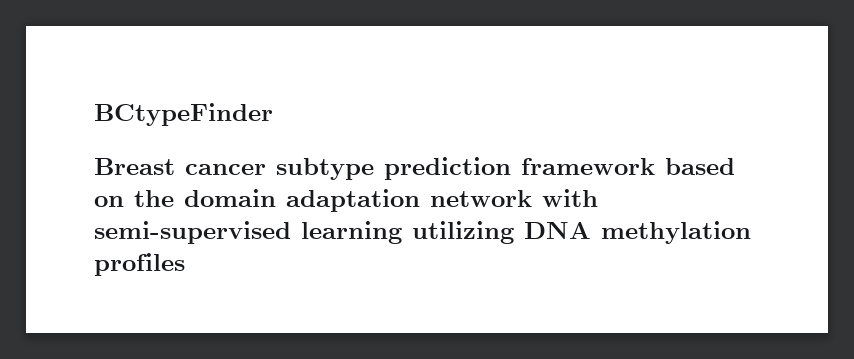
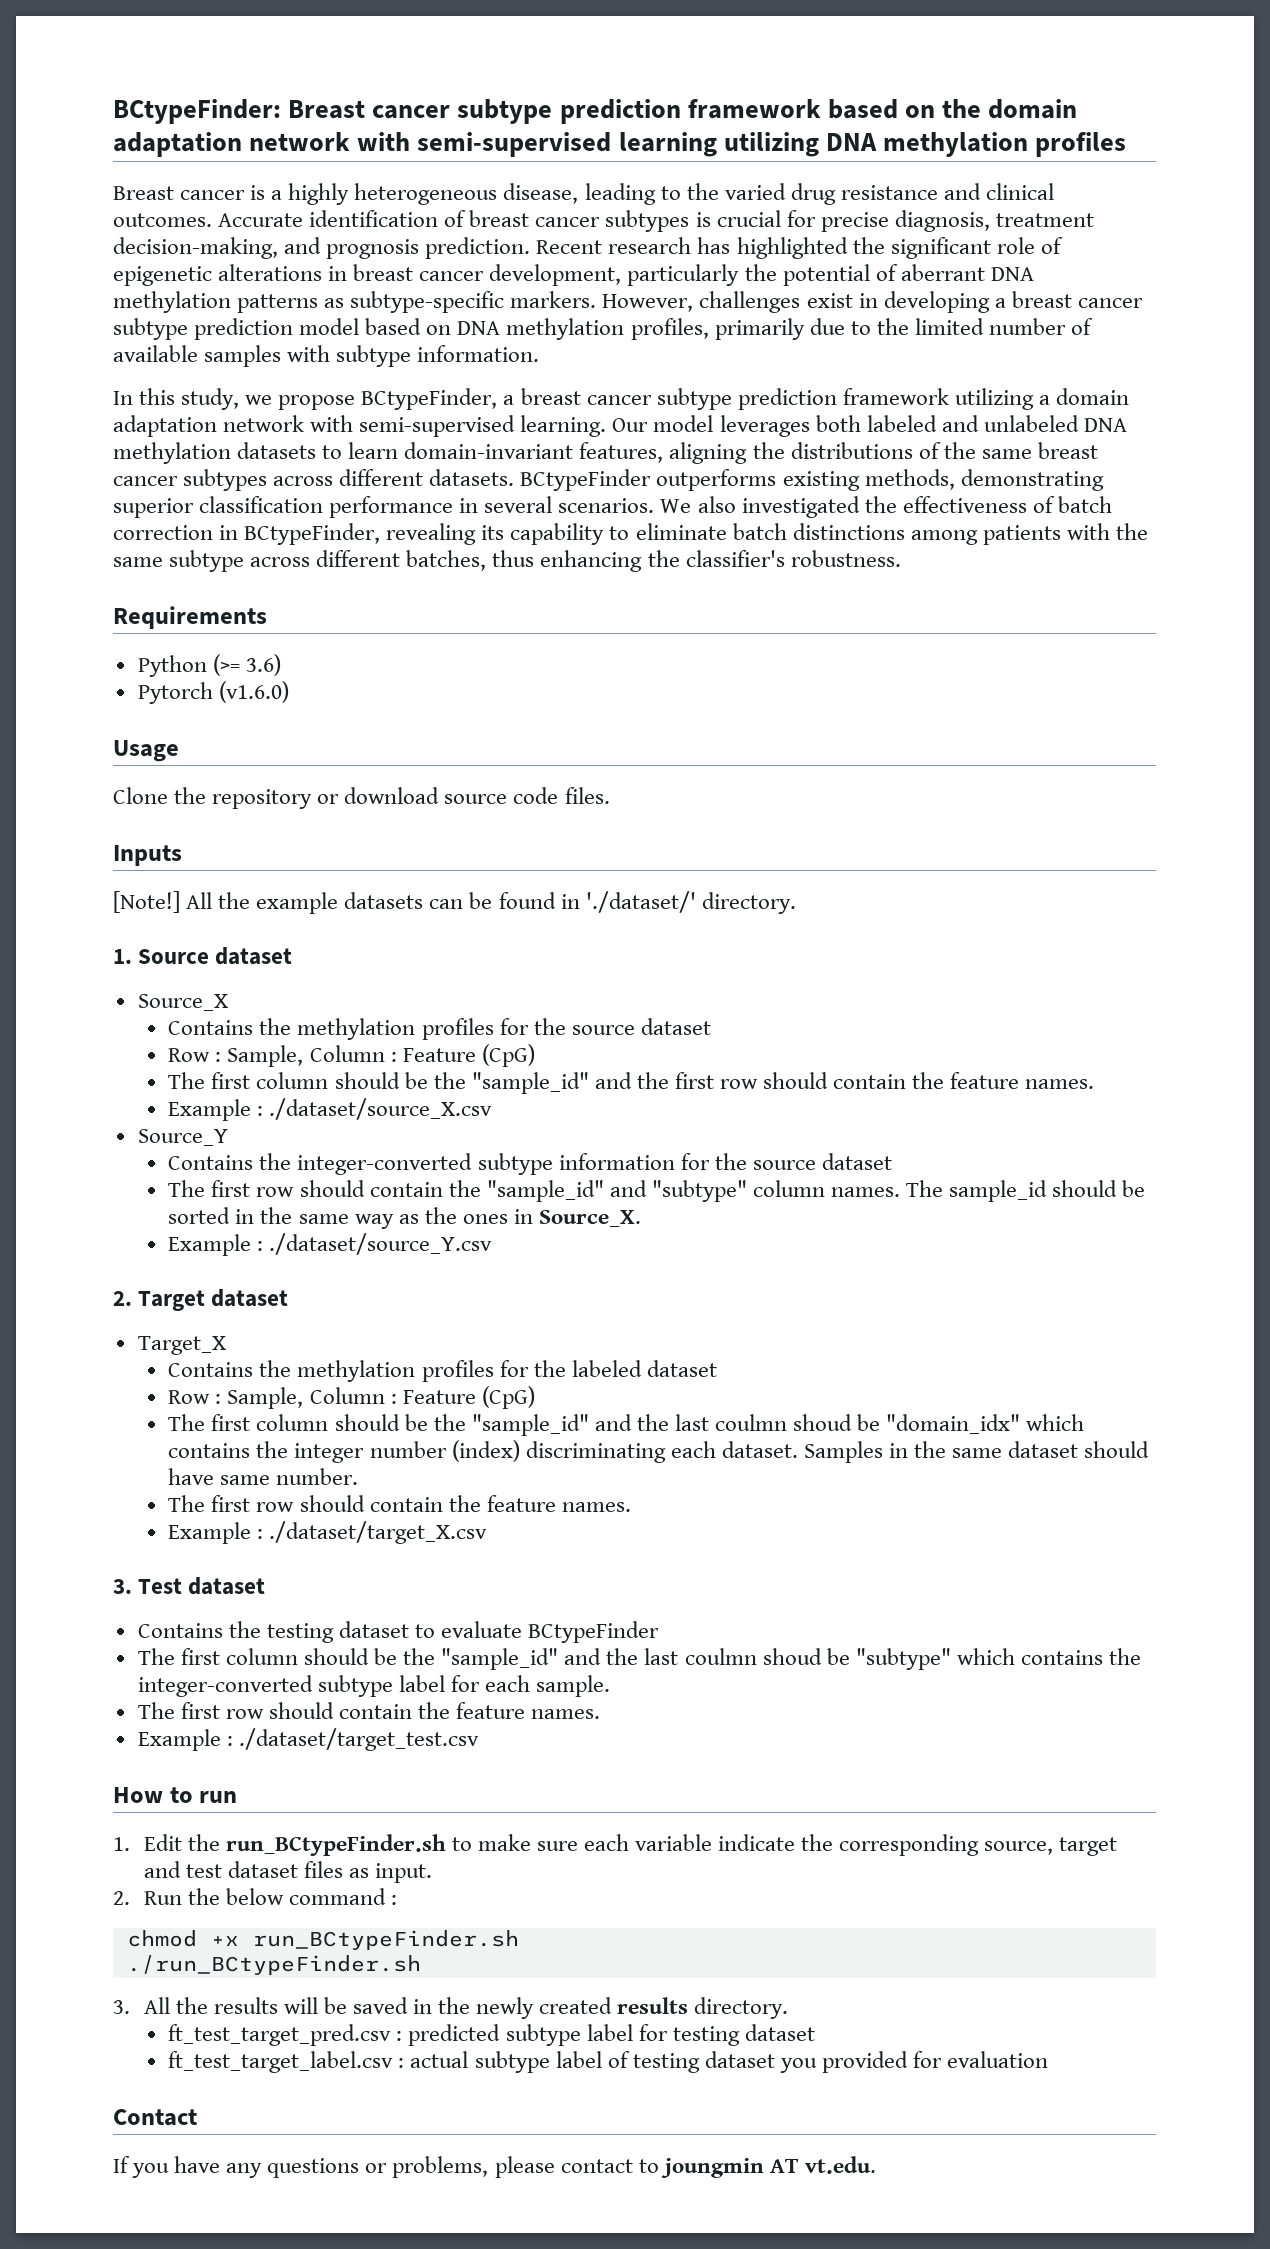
[94,103,273,126] BCtypeFinder // -> [113,99,281,124] BCtypeFinder:
(185, 264) none -> [113,183,1055,205] [113,210,1094,232] [113,237,1063,259] [113,264,1034,286] [113,291,1143,313] [113,318,1094,340] [113,345,540,367] [113,388,1130,410] [113,415,1127,437] [113,442,1098,464] [113,469,1104,491] [113,496,1112,518] [113,523,1148,545] [113,550,901,572] [113,606,267,629] [137,654,281,677] [137,681,289,704] [113,740,179,762] [113,787,610,809] [113,845,182,866] [113,891,796,914] [113,947,293,965] [137,994,228,1011] [168,1018,711,1040] [168,1044,535,1067] [168,1072,1095,1094] [168,1098,493,1121] [137,1129,228,1146] [168,1153,892,1175] [168,1180,1146,1202] [168,1207,641,1229] [168,1233,493,1256] [113,1289,289,1311] [137,1336,226,1355] [168,1360,717,1382] [168,1386,535,1409] [168,1414,1085,1436] [168,1440,1150,1463] [168,1468,359,1485] [168,1495,631,1512] [168,1521,488,1544] [113,1577,266,1595] [137,1621,660,1643] [137,1648,1141,1670] [137,1675,611,1697] [137,1702,601,1719] [137,1728,479,1751] [113,1787,238,1803] [113,1834,1118,1856] [143,1861,432,1883] [113,1888,397,1905] [126,1930,519,1950] [126,1955,421,1975] [113,1997,789,2019] [168,2024,815,2046] [168,2051,1049,2073] [113,2109,197,2126] [113,2156,876,2178] // Breast cancer is a highly heterogeneous disease, leading to the varied drug resistance and clinical outcomes. Accurate identification of breast cancer subtypes is crucial for precise diagnosis, treatment decision-making, and prognosis prediction. Recent research has highlighted the significant role of epigenetic alterations in breast cancer development, particularly the potential of aberrant DNA methylation patterns as subtype-specific markers. However, challenges exist in developing a breast cancer subtype prediction model based on DNA methylation profiles, primarily due to the limited number of available samples with subtype information. // In this study, we propose BCtypeFinder, a breast cancer subtype prediction framework utilizing a domain adaptation network with semi-supervised learning. Our model leverages both labeled and unlabeled DNA methylation datasets to learn domain-invariant features, aligning the distributions of the same breast cancer subtypes across different datasets. BCtypeFinder outperforms existing methods, demonstrating superior classification performance in several scenarios. We also investigated the effectiveness of batch correction in BCtypeFinder, revealing its capability to eliminate batch distinctions among patients with the same subtype across different batches, thus enhancing the classifier's robustness. // Requirements // Python (>= 3.6) // Pytorch (v1.6.0) // Usage // Clone the repository or download source code files. // Inputs // [Note!] All the example datasets can be found in './dataset/' directory. // 1. Source dataset // Source_X // Contains the methylation profiles for the source dataset // Row : Sample, Column : Feature (CpG) // The first column should be the "sample_id" and the first row should contain the feature names. // Example : ./dataset/source_X.csv // Source_Y // Contains the integer-converted subtype information for the source dataset // The first row should contain the "sample_id" and "subtype" column names. The sample_id should be sorted in the same way as the ones in Source_X. // Example : ./dataset/source_Y.csv // 2. Target dataset // Target_X // Contains the methylation profiles for the labeled dataset // Row : Sample, Column : Feature (CpG) // The first column should be the "sample_id" and the last coulmn shoud be "domain_idx" which contains the integer number (index) discriminating each dataset. Samples in the same dataset should have same number. // The first row should contain the feature names. // Example : ./dataset/target_X.csv // 3. Test dataset // Contains the testing dataset to evaluate BCtypeFinder // The first column should be the "sample_id" and the last coulmn shoud be "subtype" which contains the integer-converted subtype label for each sample. // The first row should contain the feature names. // Example : ./dataset/target_test.csv // How to run // 1. Edit the run_BCtypeFinder.sh to make sure each variable indicate the corresponding source, target and test dataset files as input. // 2. Run the below command : // chmod +x run_BCtypeFinder.sh // ./run_BCtypeFinder.sh // 3. All the results will be saved in the newly created results directory. // ft_test_target_pred.csv : predicted subtype label for testing dataset // ft_test_target_label.csv : actual subtype label of testing dataset you provided for evaluation // Contact // If you have any questions or problems, please contact to joungmin AT vt.edu.

